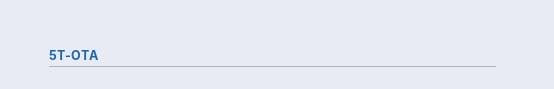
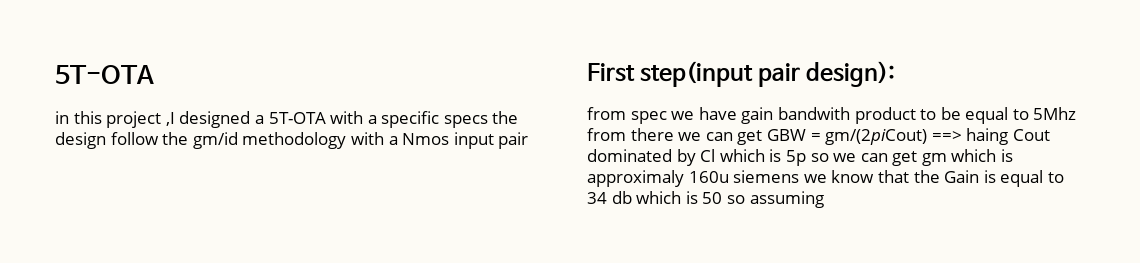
[49,50,99,60] 5T-OTA -> [55,65,154,84] [55,111,519,128] [55,132,529,149] [587,61,896,87] [587,107,1077,124] [587,128,1050,145] [587,149,1014,166] [587,170,1064,187] [587,191,824,208] 5T-OTA // in this project ,I designed a 5T-OTA with a specific specs the design follow the gm/id methodology with a Nmos input pair // First step(input pair design): // from spec we have gain bandwith product to be equal to 5Mhz from there we can get GBW = gm/(2piCout) ==> haing Cout dominated by Cl which is 5p so we can get gm which is approximaly 160u siemens we know that the Gain is equal to 34 db which is 50 so assuming

